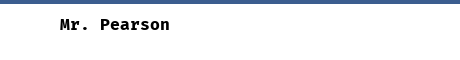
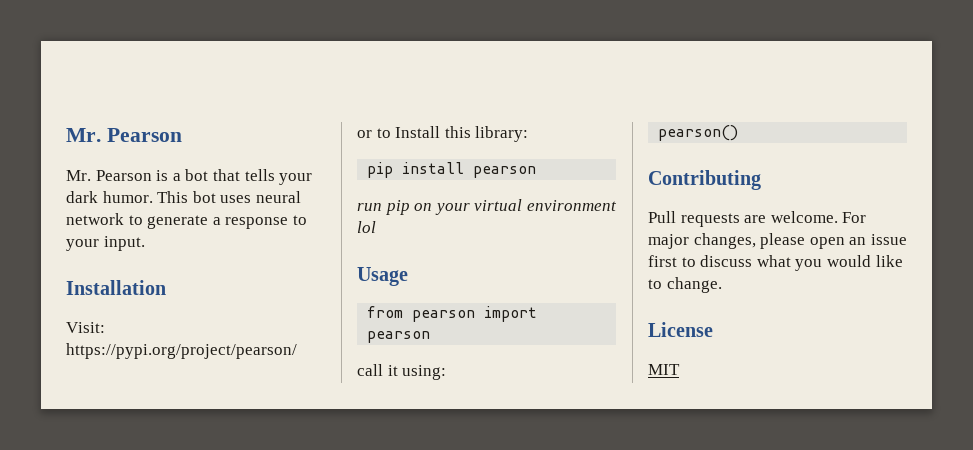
[60,19,170,30] Mr. Pearson -> [66,128,182,142] [66,169,313,185] [66,191,301,203] [66,213,307,229] [66,236,145,251] [66,280,166,295] [66,322,105,333] [66,343,297,359] [357,126,529,142] [367,162,537,178] [357,199,617,215] [357,221,376,233] [357,267,408,286] [367,306,538,322] [367,331,431,343] [357,364,447,380] [658,125,739,141] [648,170,761,190] [648,211,867,227] [648,233,907,249] [648,255,903,271] [648,277,722,293] [648,322,713,337] [648,364,680,375] Mr. Pearson // Mr. Pearson is a bot that tells your dark humor. This bot uses neural network to generate a response to your input. // Installation // Visit: https://pypi.org/project/pearson/ // or to Install this library: // pip install pearson // run pip on your virtual environment lol // Usage // from pearson import pearson // call it using: // pearson() // Contributing // Pull requests are welcome. For major changes, please open an issue first to discuss what you would like to change. // License // MIT

